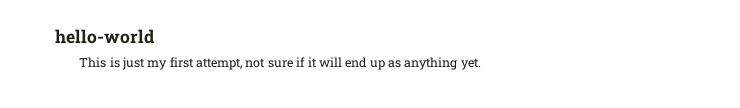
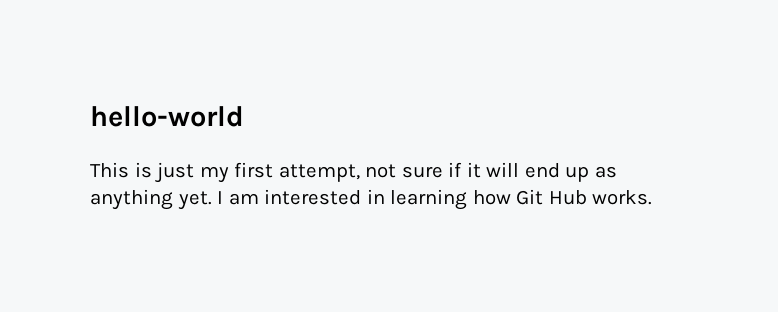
(481, 64) none -> [217,189,653,210] I am interested in learning how Git Hub works.

